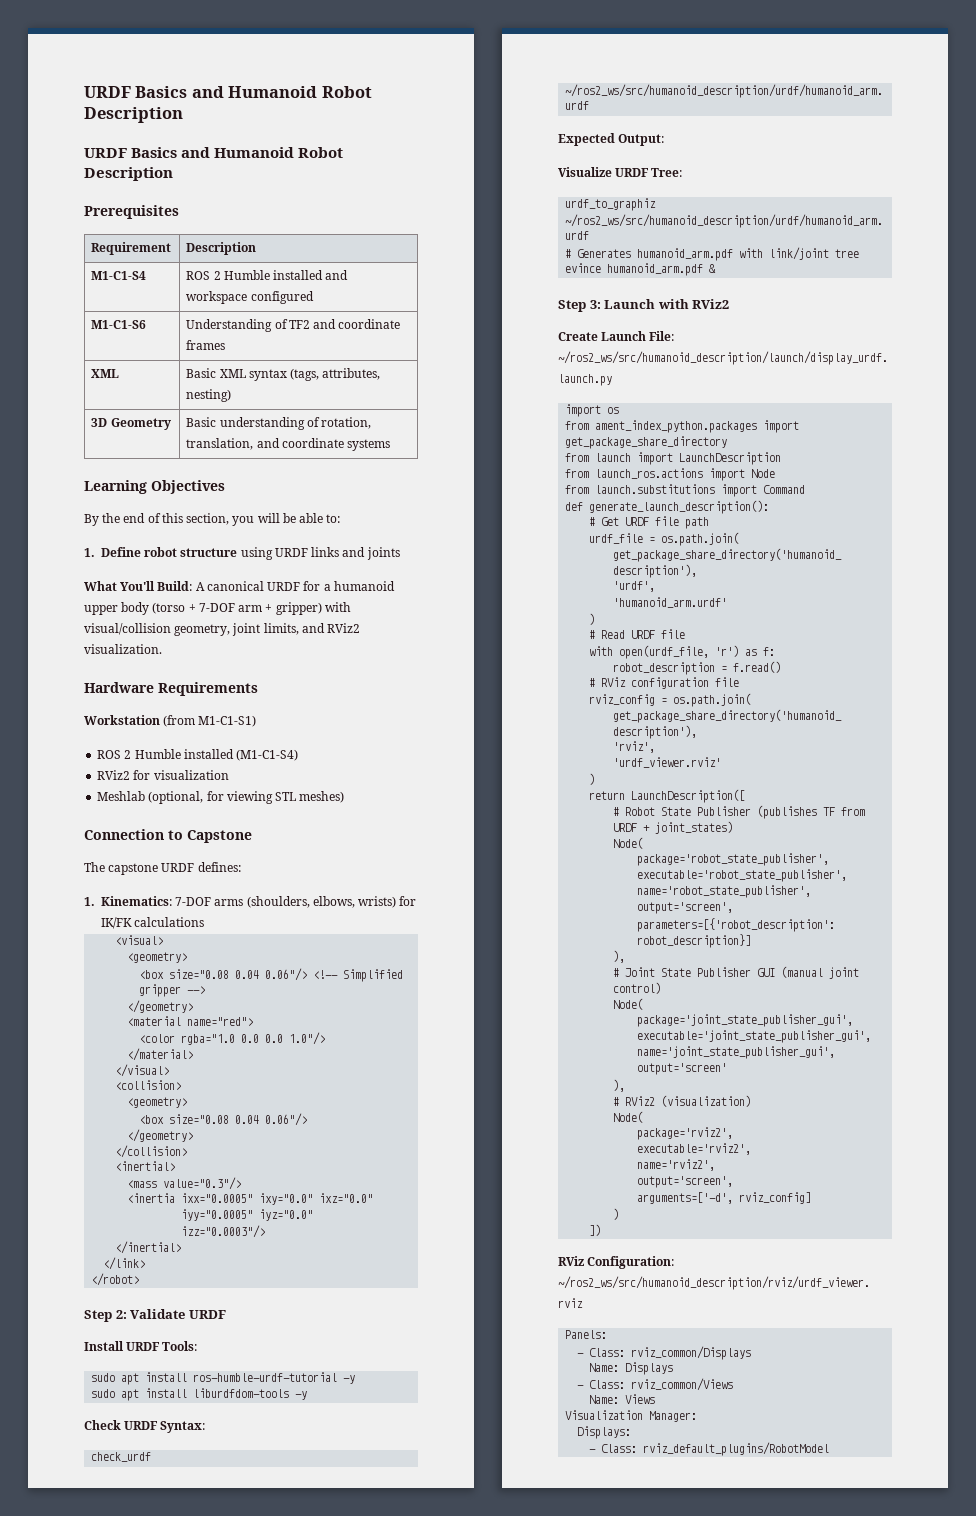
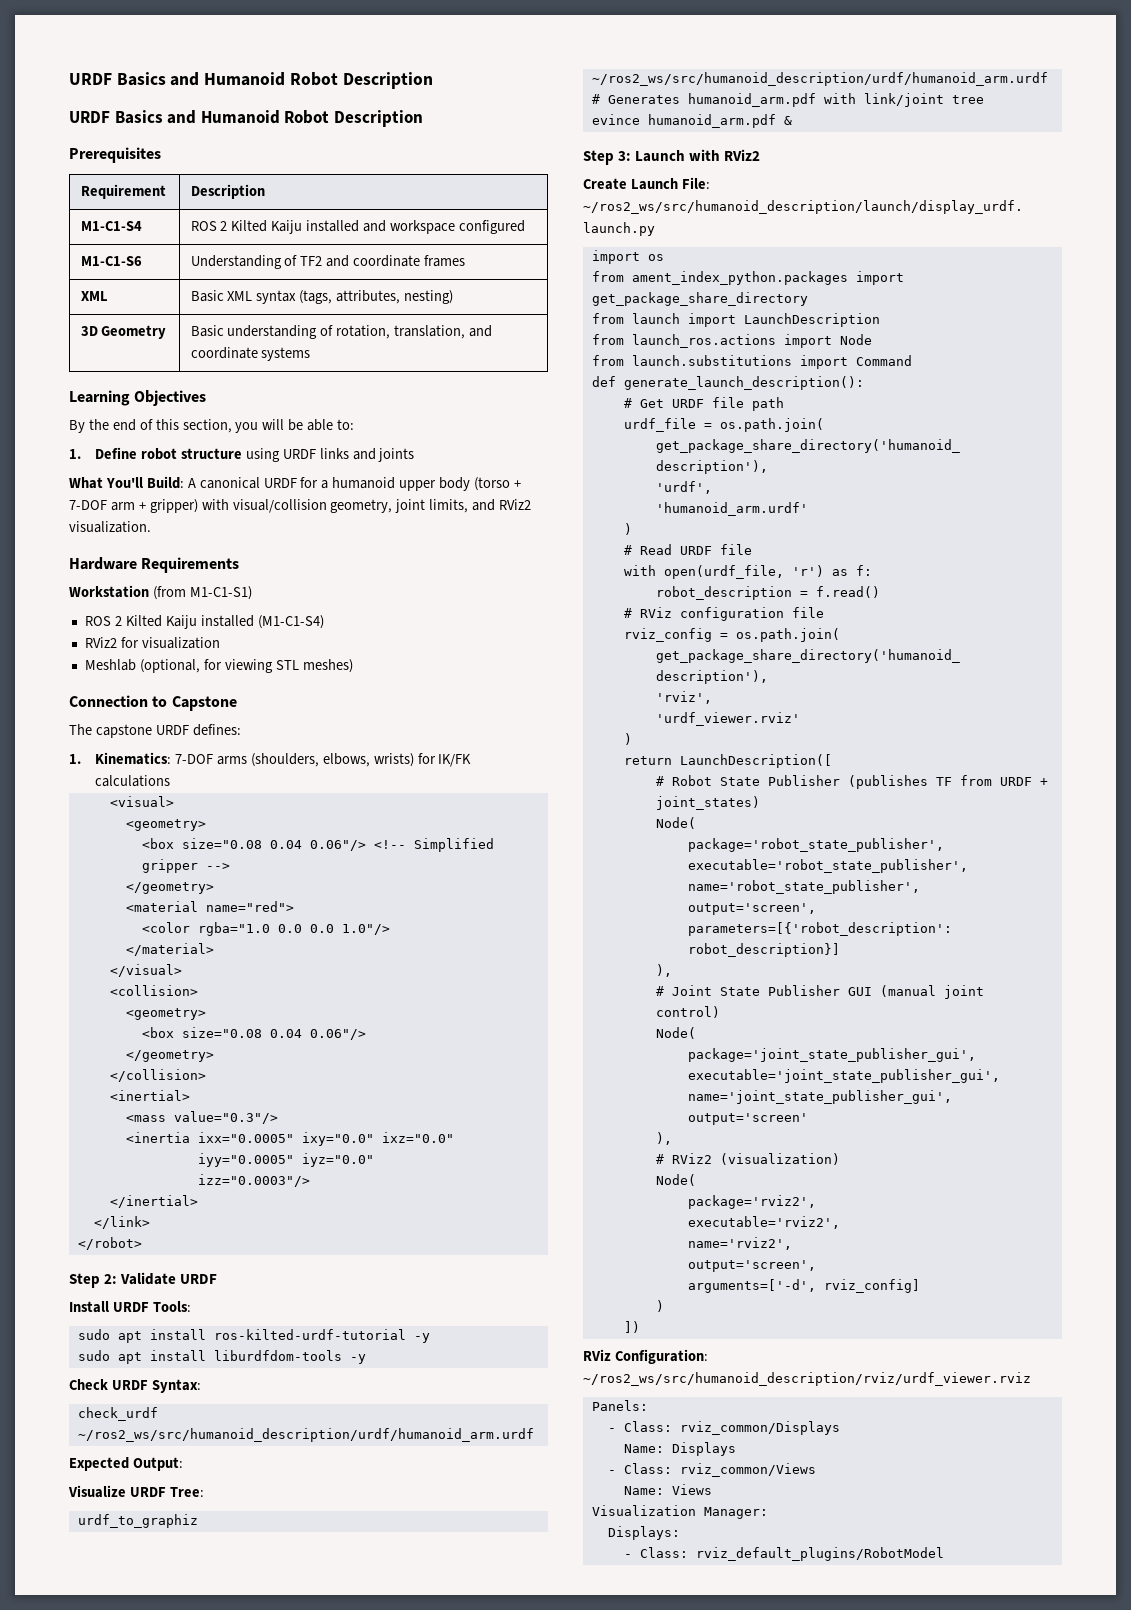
[223,270,270,280] Humble -> [231,220,303,234] Kilted Kaiju
[134,749,181,759] Humble -> [125,615,197,629] Kilted Kaiju
[193,1372,338,1382] ros-humble-urdf-tutorial -> [213,1329,406,1340] ros-kilted-urdf-tutorial

